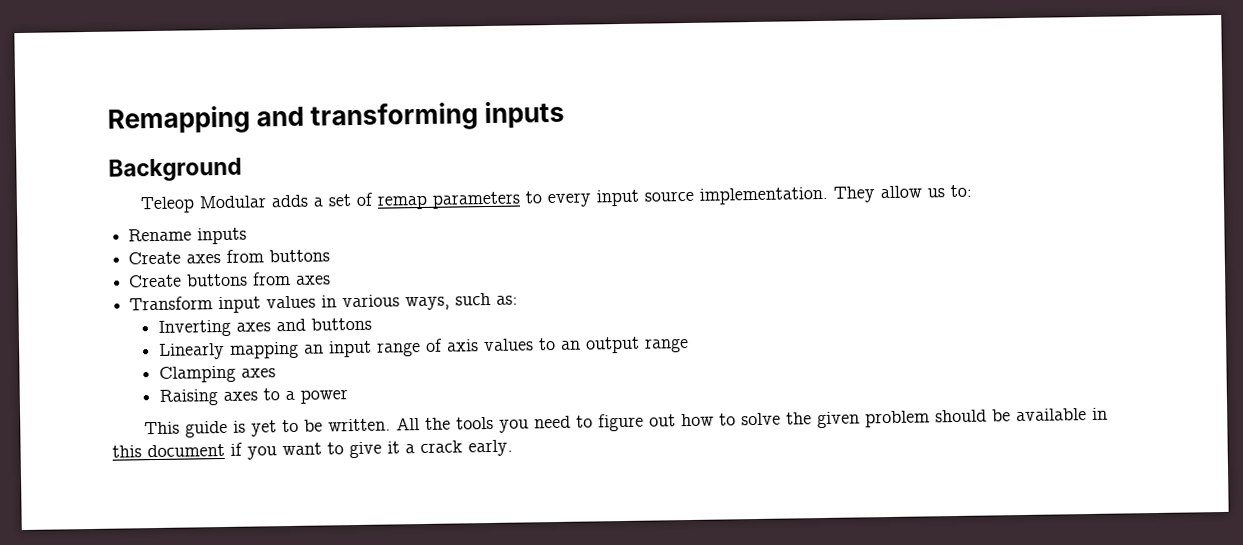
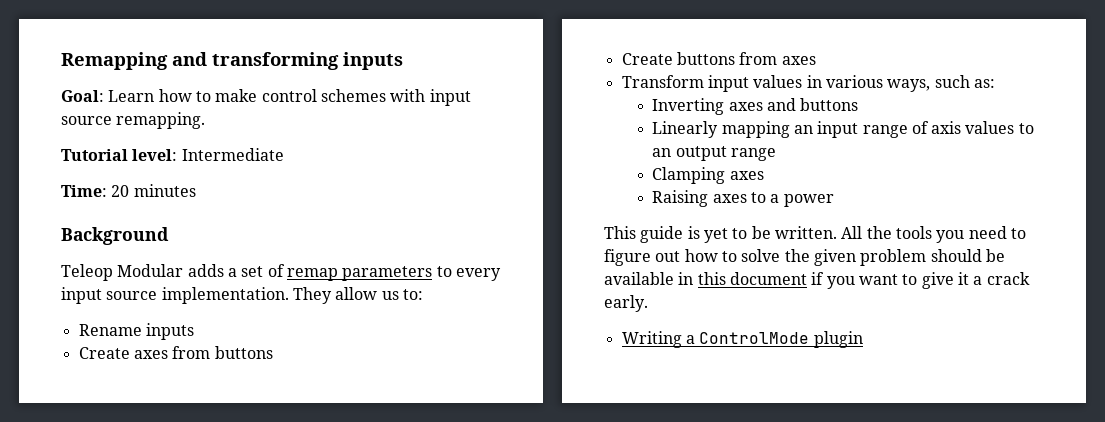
(566, 115) none -> [61,89,471,106] [61,112,206,129] [61,148,284,161] [61,184,196,197] // Goal: Learn how to make control schemes with input source remapping. // Tutorial level: Intermediate // Time: 20 minutes
(513, 448) none -> [621,331,863,348] // Writing a ControlMode plugin

